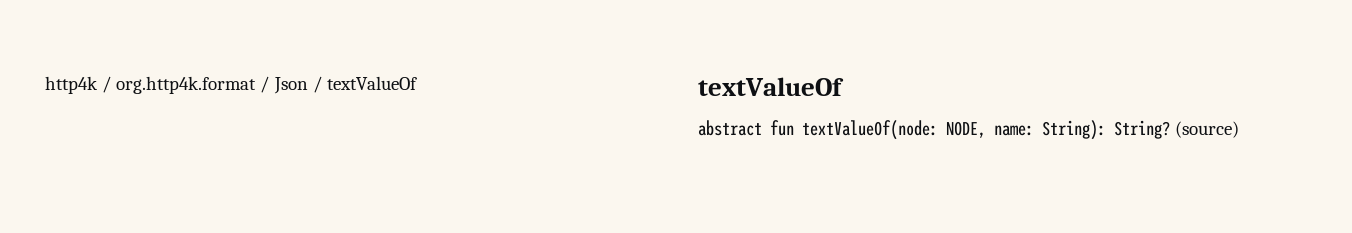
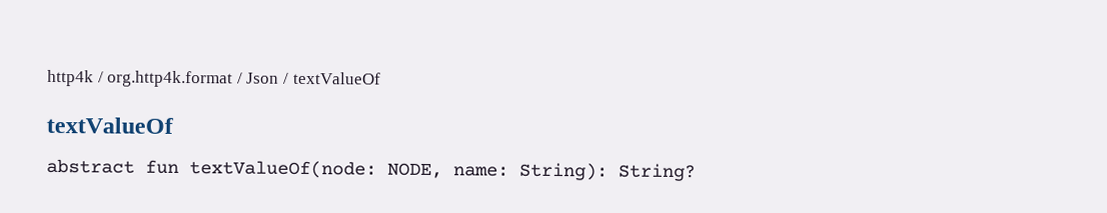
[1175,121,1240,138] (source) -> (696, 172) none

